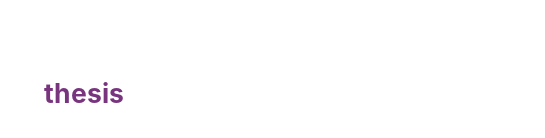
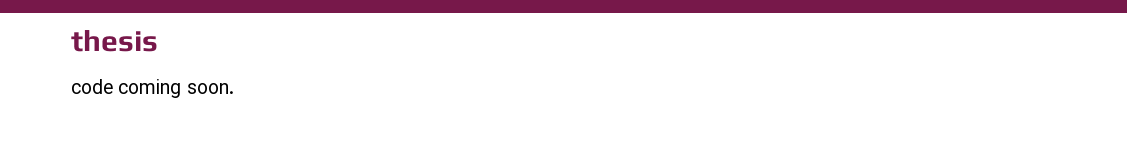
(124, 92) none -> [71,79,234,98] // code coming soon.

